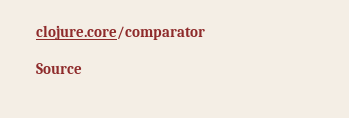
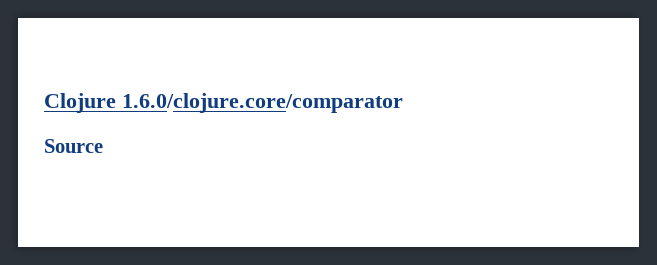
[36,25,205,40] clojure.core/comparator -> [44,93,403,113] Clojure 1.6.0/clojure.core/comparator

